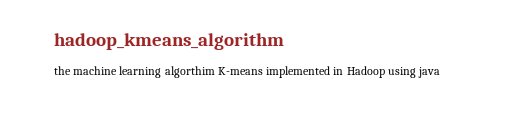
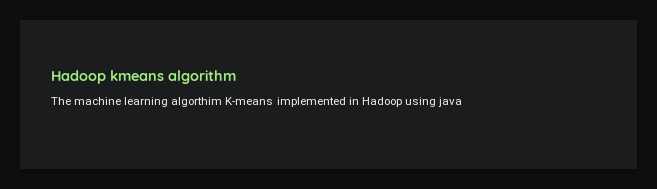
[54,33,284,50] [54,66,71,75] hadoop_kmeans_algorithm // the -> [51,70,236,84] [51,97,71,105] Hadoop kmeans algorithm // The

